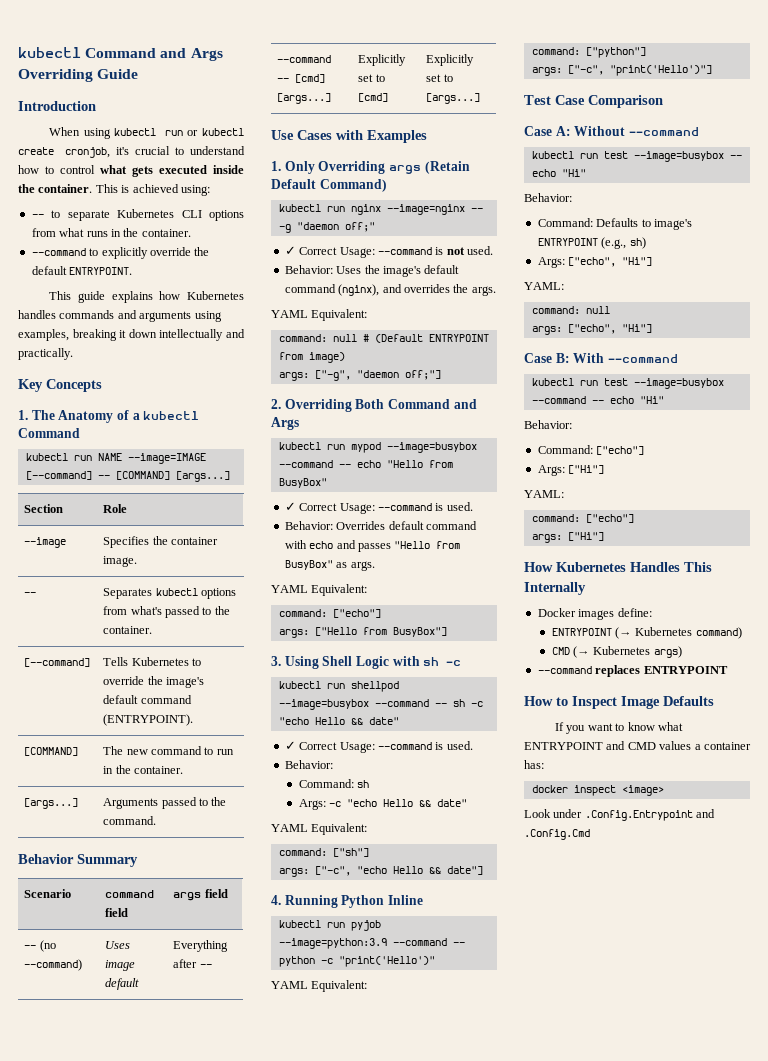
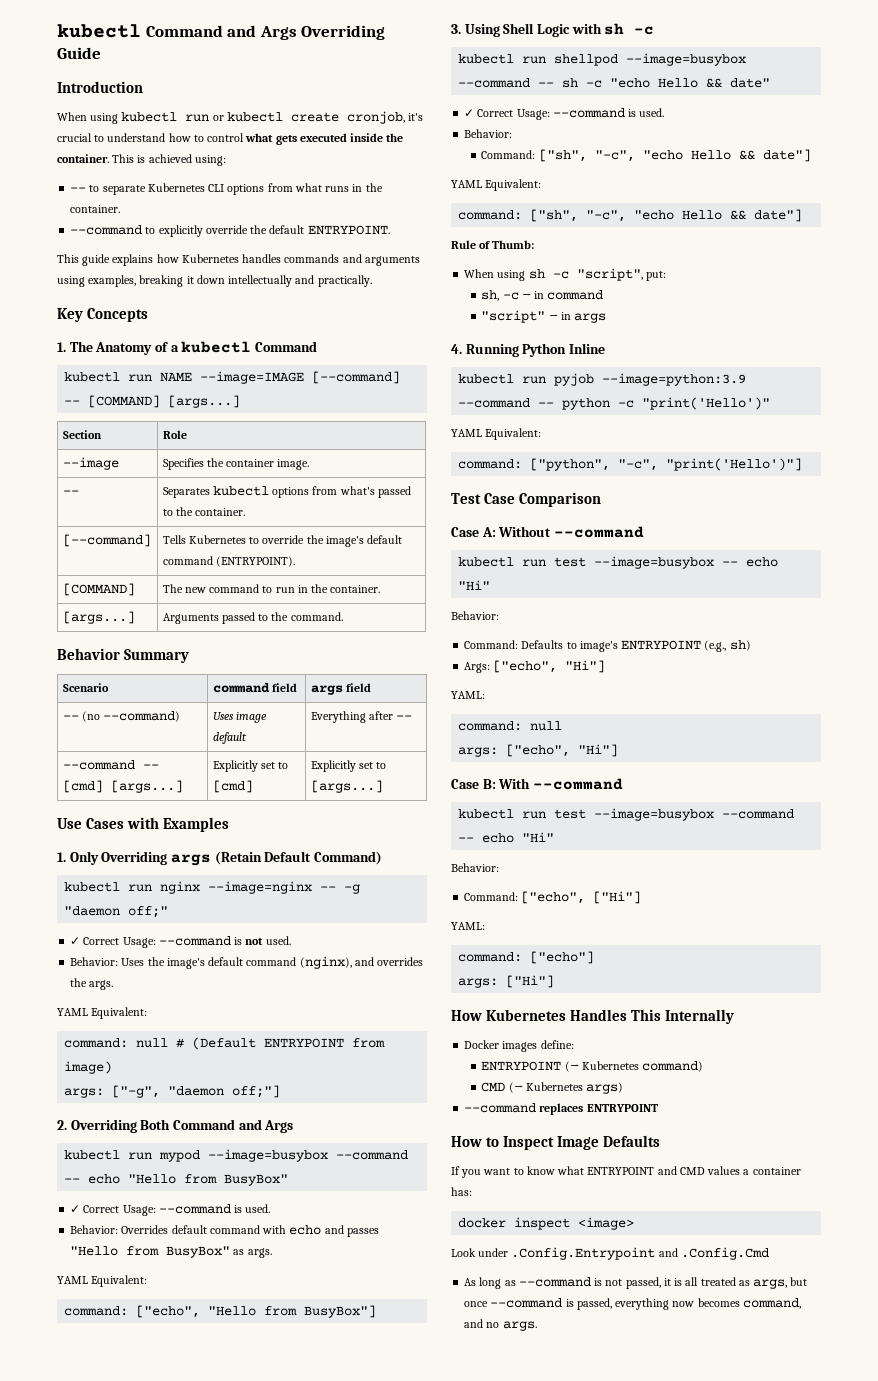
[332,609,381,618] [278,627,357,638] ["echo"] // args: ["Hello -> [136,1305,257,1318] ["echo", "Hello
[357,780,370,788] [298,799,468,810] [271,823,368,835] [278,848,369,857] [278,866,483,877] sh // Args: -c "echo Hello && date" // YAML Equivalent: // command: ["sh"] // args: ["-c", "echo Hello && date"] -> [538,149,811,162] [451,179,542,191] [458,209,803,222] [451,240,535,249] [464,268,666,281] [481,290,604,301] [481,310,607,323] ["sh", "-c", "echo Hello && date"] // YAML Equivalent: // command: ["sh", "-c", "echo Hello && date"] // Rule of Thumb: // When using sh -c "script", put: // sh, -c → in command // "script" → in args
[585,47,646,58] [531,65,604,76] ["python"] // args: ["-c", -> [530,458,659,471] ["python", "-c",
[596,446,645,455] [537,465,565,476] ["echo"] // Args: -> [521,891,586,904] ["echo",
(590, 834) none -> [464,1277,808,1289] [464,1298,801,1310] [464,1319,537,1331] // As long as --command is not passed, it is all treated as args, but once --command is passed, everything now becomes command, and no args.

